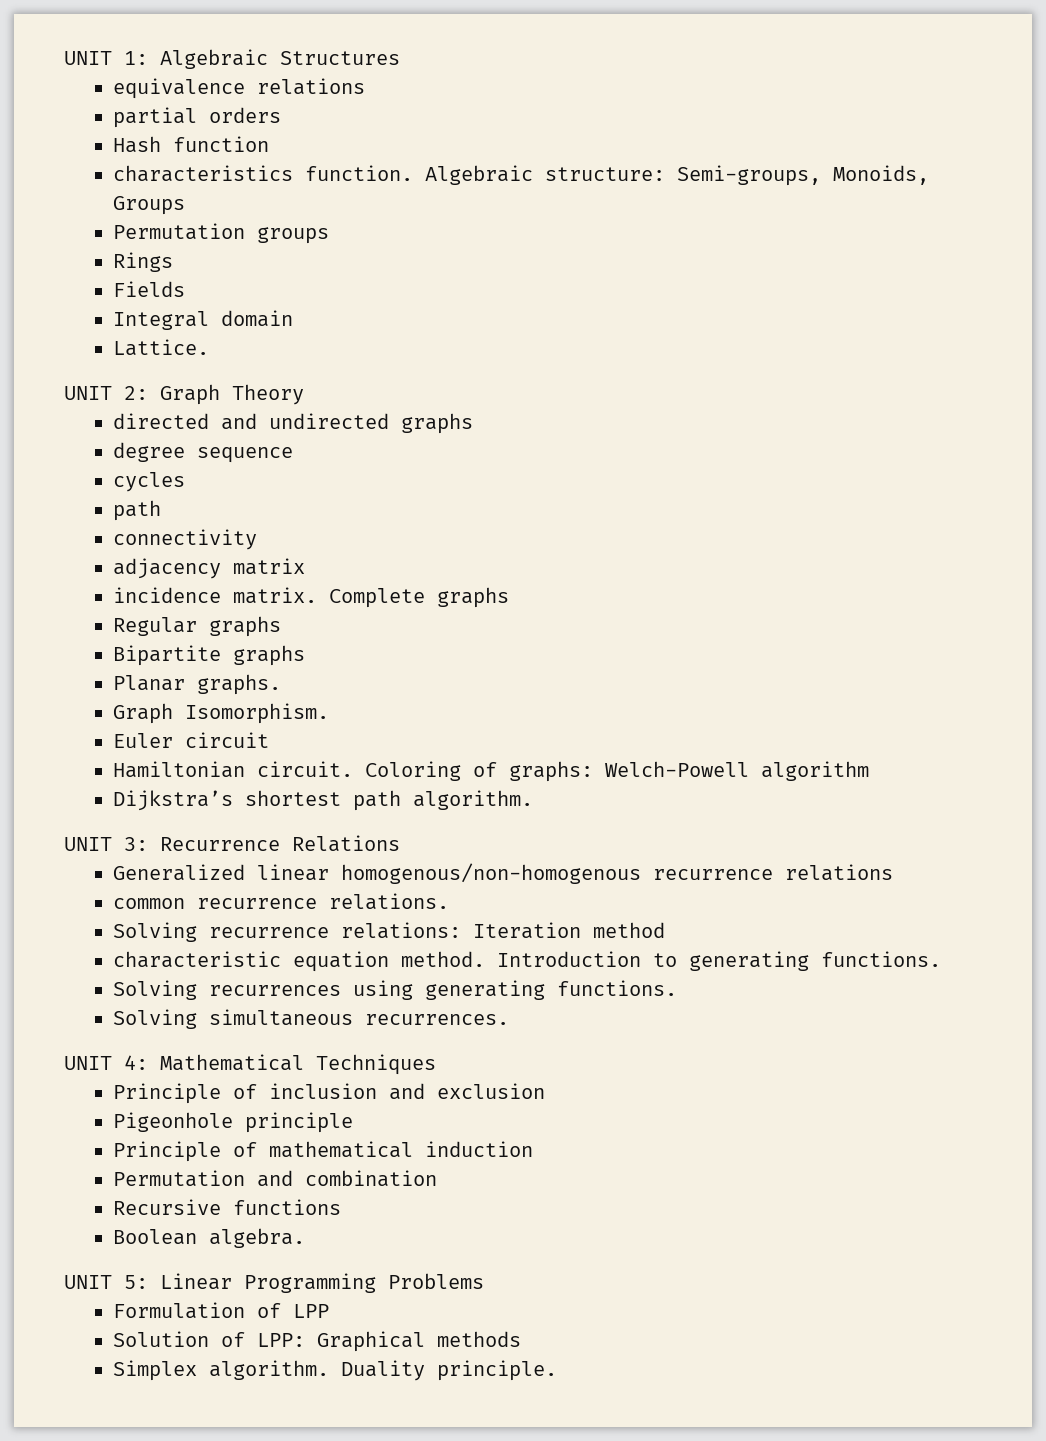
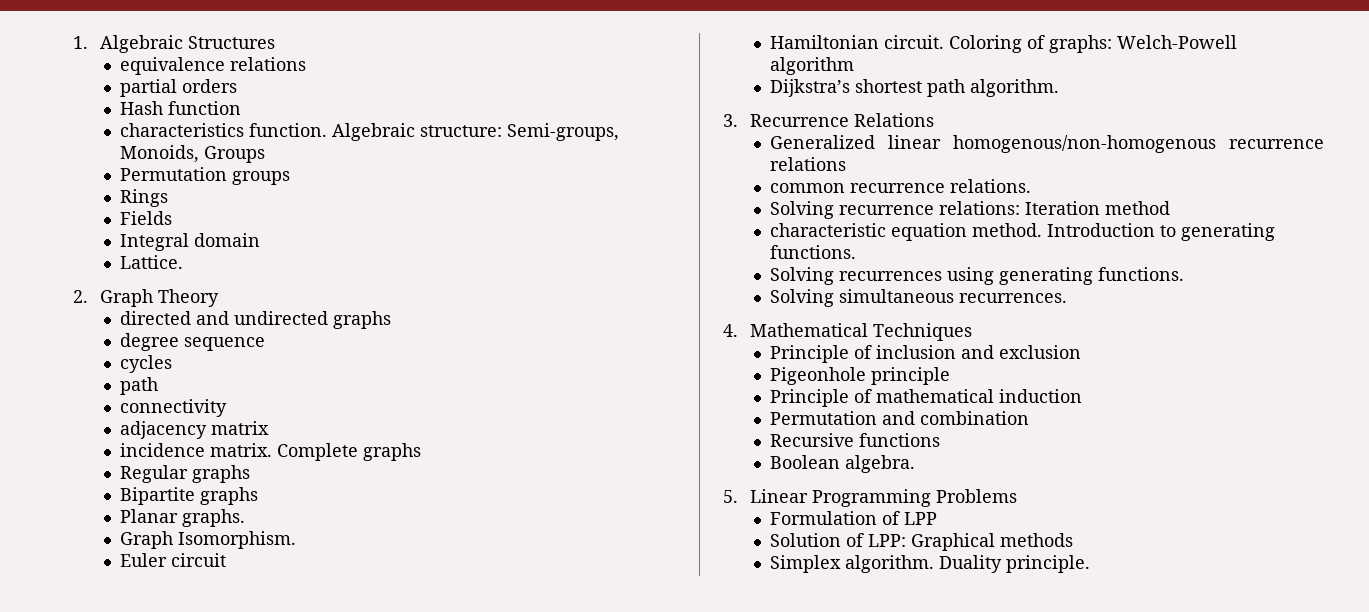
[64,51,148,65] UNIT 1: -> [73,36,88,49] 1.
[64,386,148,400] UNIT 2: -> [73,290,88,303] 2.
[64,837,148,851] UNIT 3: -> [723,114,738,127] 3.
[64,1055,148,1070] UNIT 4: -> [723,324,738,337] 4.
[64,1275,148,1289] UNIT 5: -> [723,490,738,503] 5.

